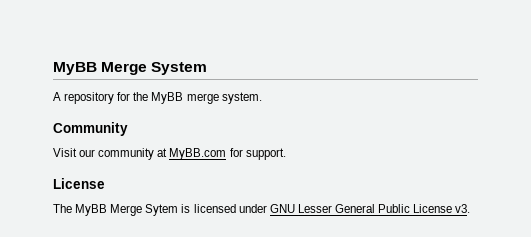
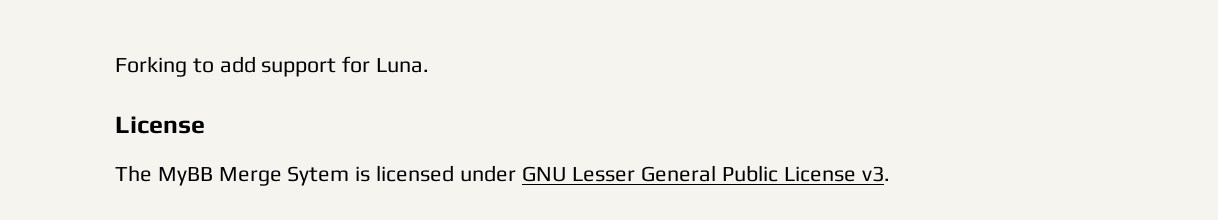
[53,62,208,75] [53,92,262,104] [53,122,128,136] [53,148,286,160] MyBB Merge System // A repository for the MyBB merge system. // Community // Visit our community at MyBB.com for support. -> [115,56,430,77] Forking to add support for Luna.

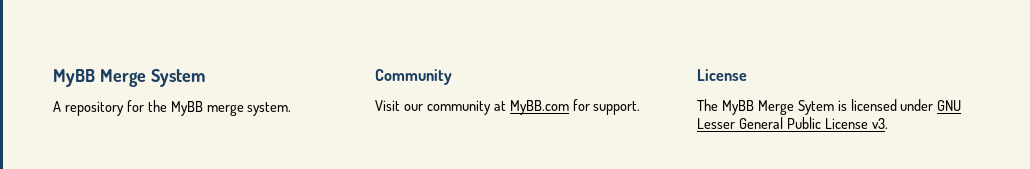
[115,56,430,77] Forking to add support for Luna. -> [53,69,205,87] [53,100,292,116] [375,69,452,85] [375,99,641,115] MyBB Merge System // A repository for the MyBB merge system. // Community // Visit our community at MyBB.com for support.

